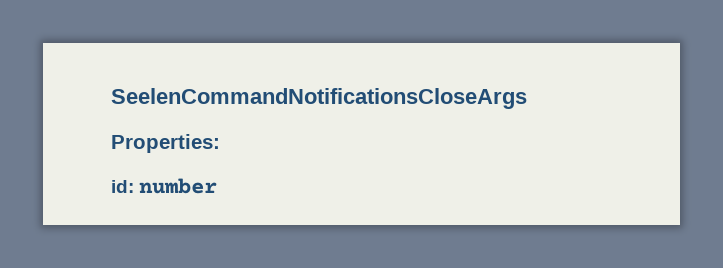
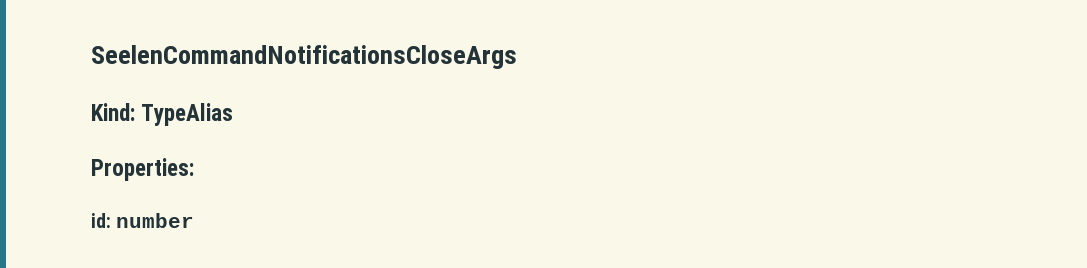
(527, 98) none -> [91,103,234,126] // Kind: TypeAlias

